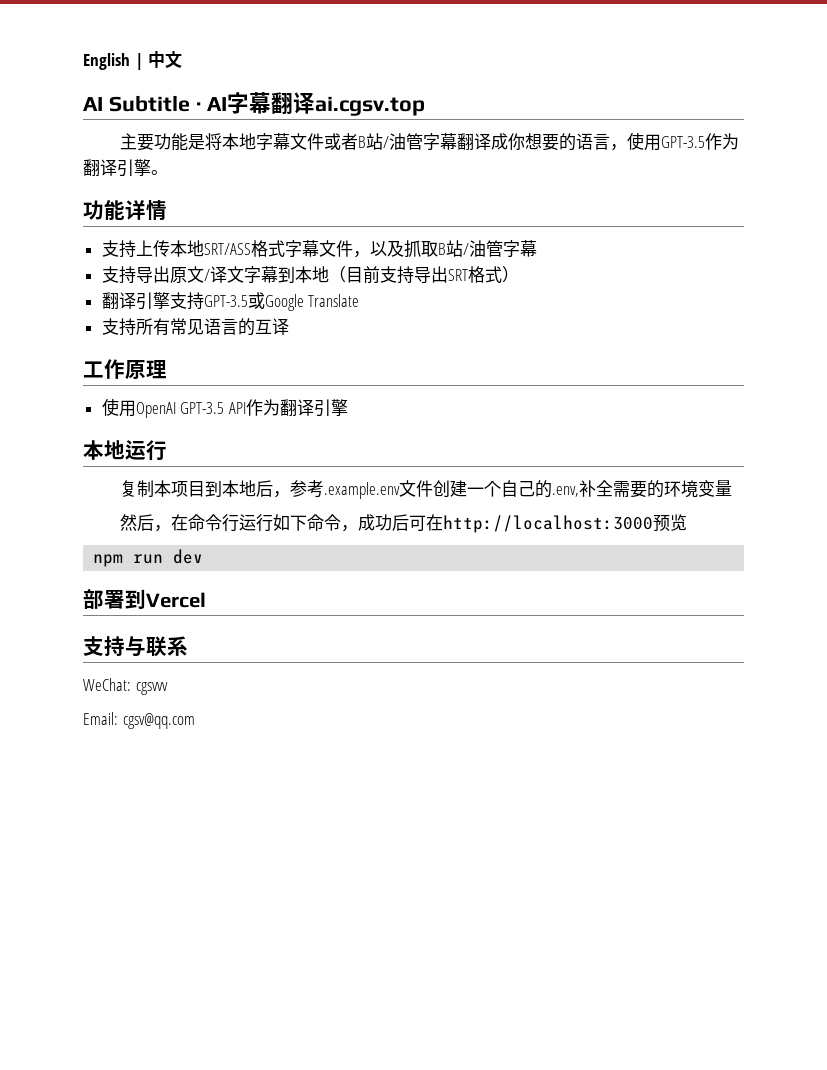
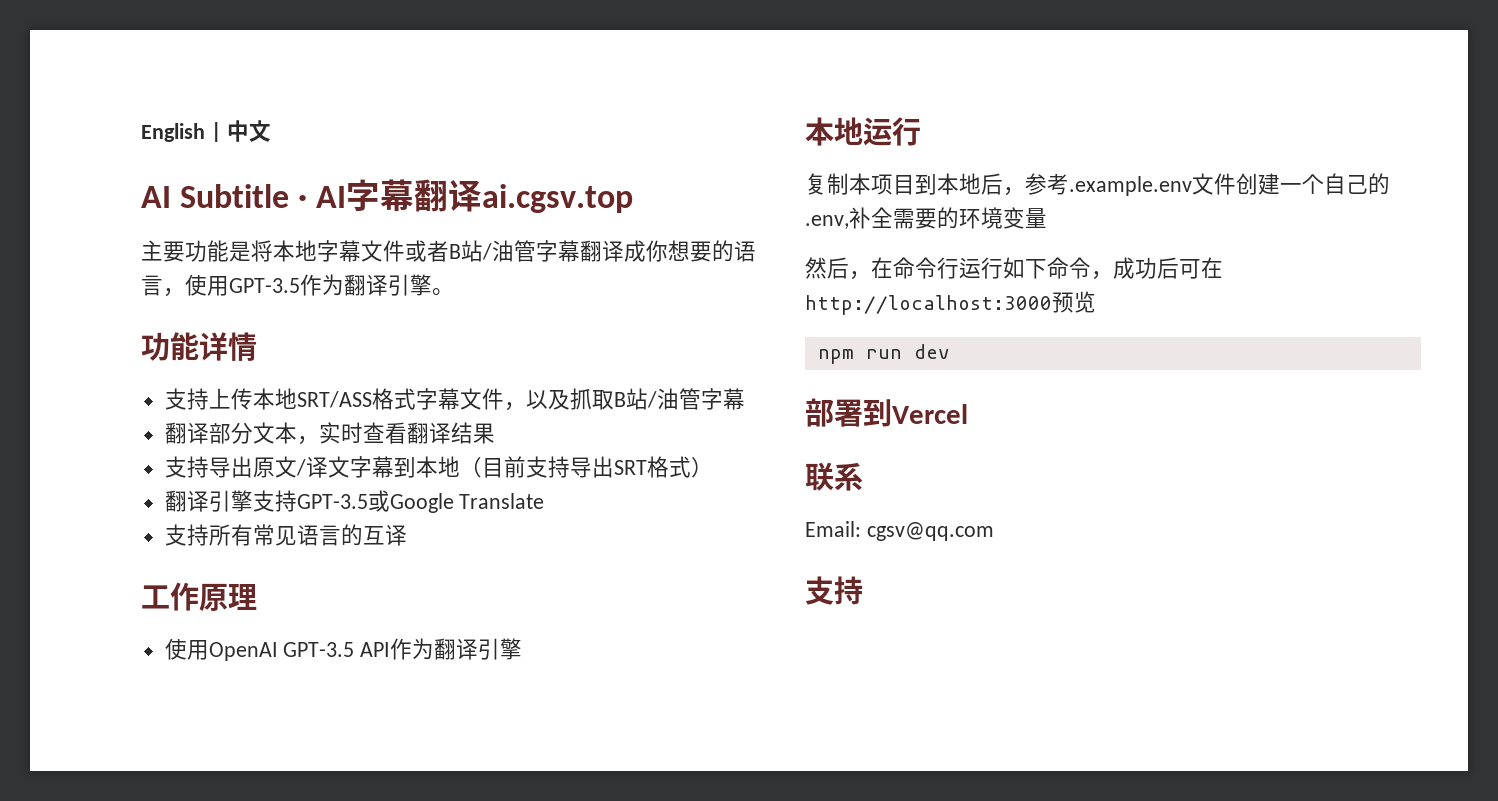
(537, 248) none -> [164,422,495,445] // 翻译部分文本，实时查看翻译结果
[83,636,146,657] 支持与 -> (968, 414) none
[83,678,168,695] // WeChat: cgsvvv -> (863, 476) none
(195, 721) none -> [805,576,863,605] // 支持

